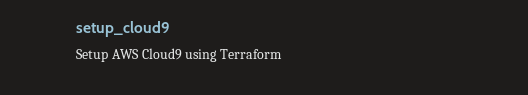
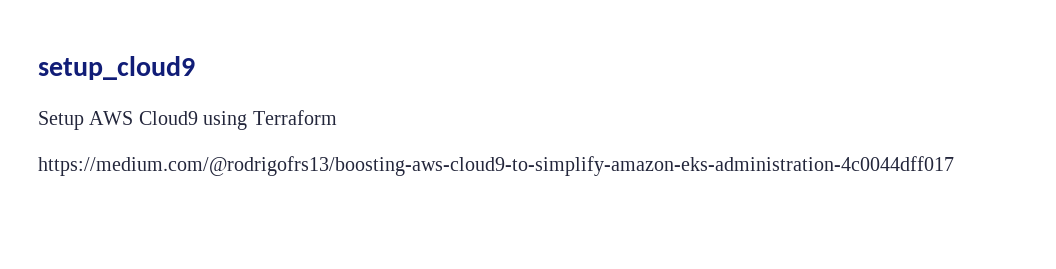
(283, 54) none -> [38,156,954,176] // https://medium.com/@rodrigofrs13/boosting-aws-cloud9-to-simplify-amazon-eks-administration-4c0044dff017

